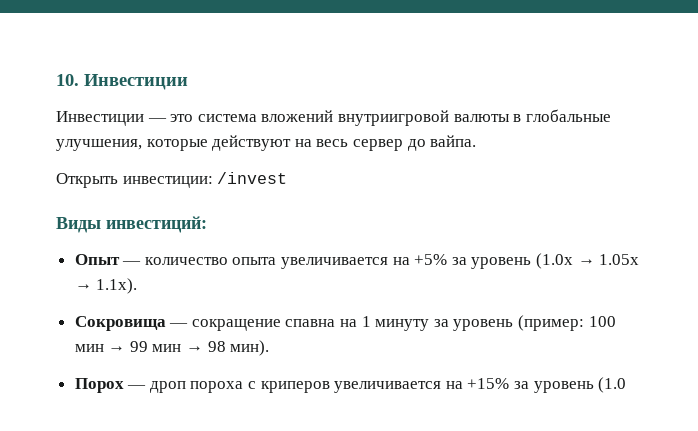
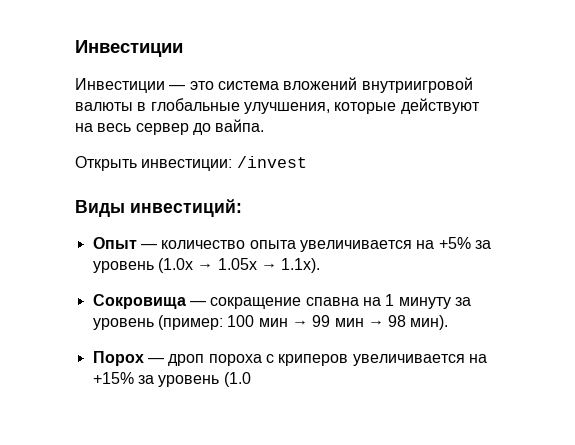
[56,74,79,86] 10. -> (75, 48) none

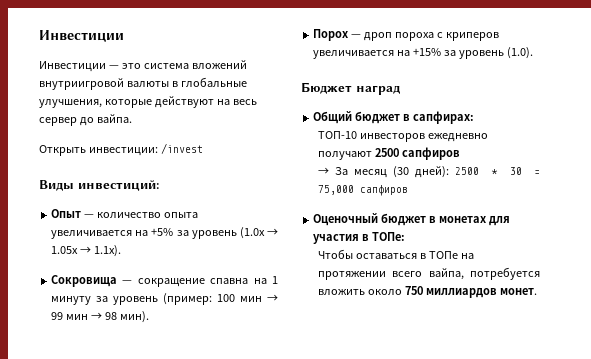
[223,372,251,387] (1.0 -> [506,47,533,59] [301,82,400,95] [313,111,475,124] [317,131,488,142] [317,147,460,160] [317,166,540,178] [317,185,408,196] [313,213,510,226] [313,232,406,244] [317,249,474,259] [317,267,540,280] [317,286,537,298] (1.0). // Бюджет наград // Общий бюджет в сапфирах: // ТОП-10 инвесторов ежедневно получают 2500 сапфиров // → За месяц (30 дней): 2500 * 30 = 75,000 сапфиров // Оценочный бюджет в монетах для участия в ТОПе: // Чтобы оставаться в ТОПе на протяжении всего вайпа, потребуется вложить около 750 миллиардов монет.

